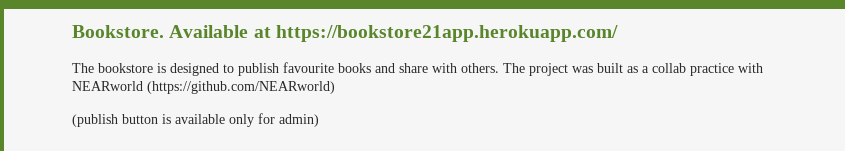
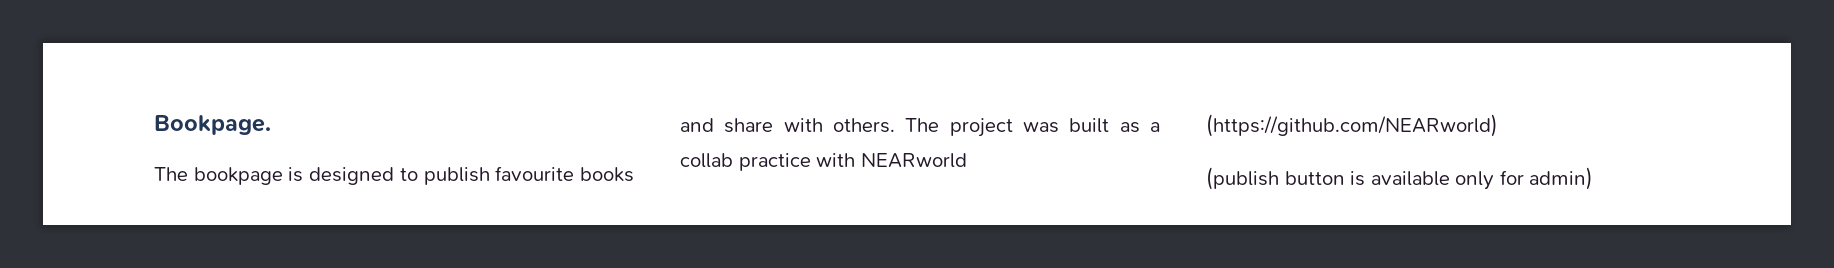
[72,25,618,42] [72,63,153,73] Bookstore. Available at https://bookstore21app.herokuapp.com/ // The bookstore -> [154,115,271,135] [154,167,283,185] Bookpage. // The bookpage

